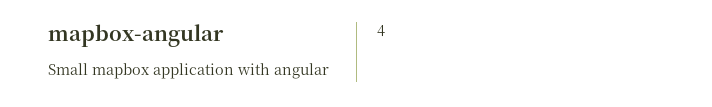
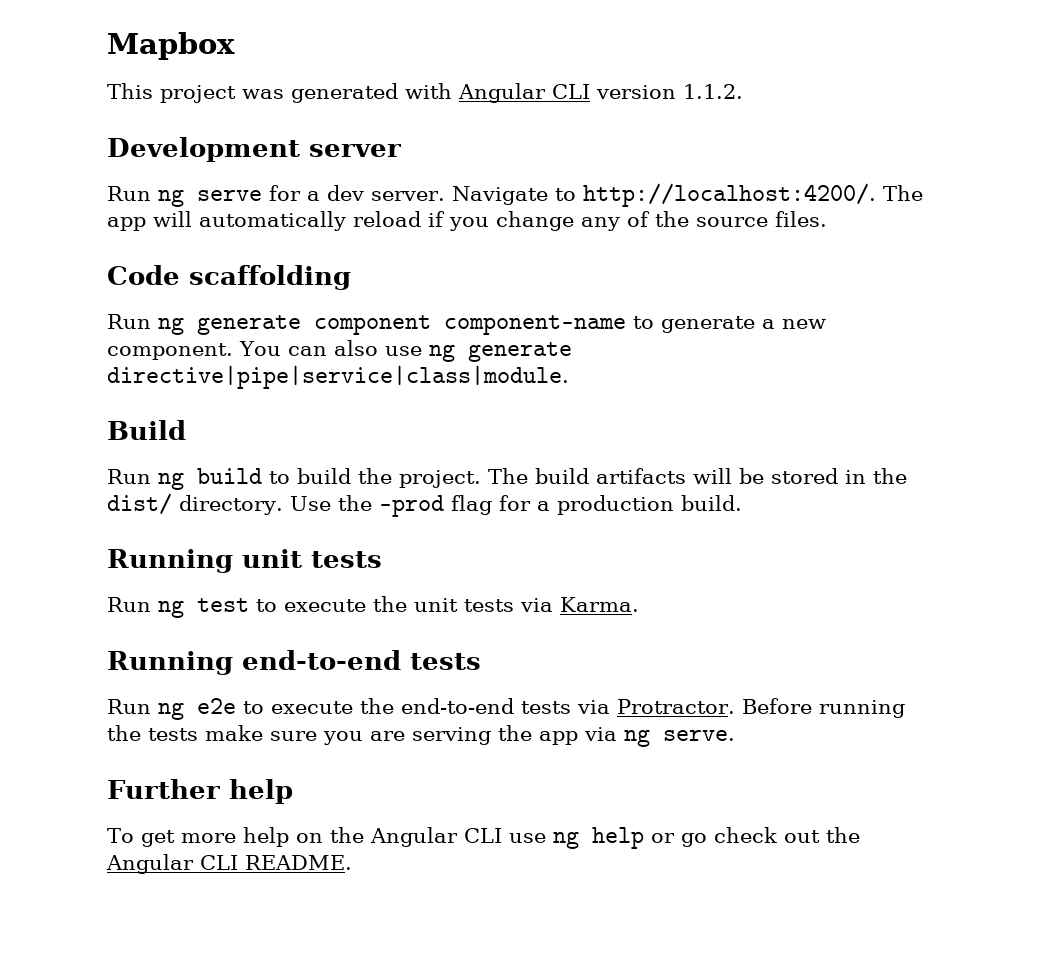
[48,24,224,47] [48,63,329,79] [377,25,385,37] mapbox-angular // Small mapbox application with angular 4 -> [107,32,235,60] [107,83,743,103] [107,137,401,162] [107,183,923,207] [107,211,827,231] [107,265,351,290] [107,314,826,335] [107,340,572,362] [107,365,569,389] [107,420,186,440] [107,468,907,490] [107,493,742,517] [107,549,382,573] [107,596,639,618] [107,650,481,675] [107,698,905,720] [107,725,735,747] [107,779,293,804] [107,827,860,849] [106,854,352,874] Mapbox // This project was generated with Angular CLI version 1.1.2. // Development server // Run ng serve for a dev server. Navigate to http://localhost:4200/. The app will automatically reload if you change any of the source files. // Code scaffolding // Run ng generate component component-name to generate a new component. You can also use ng generate directive|pipe|service|class|module. // Build // Run ng build to build the project. The build artifacts will be stored in the dist/ directory. Use the -prod flag for a production build. // Running unit tests // Run ng test to execute the unit tests via Karma. // Running end-to-end tests // Run ng e2e to execute the end-to-end tests via Protractor. Before running the tests make sure you are serving the app via ng serve. // Further help // To get more help on the Angular CLI use ng help or go check out the Angular CLI README.

